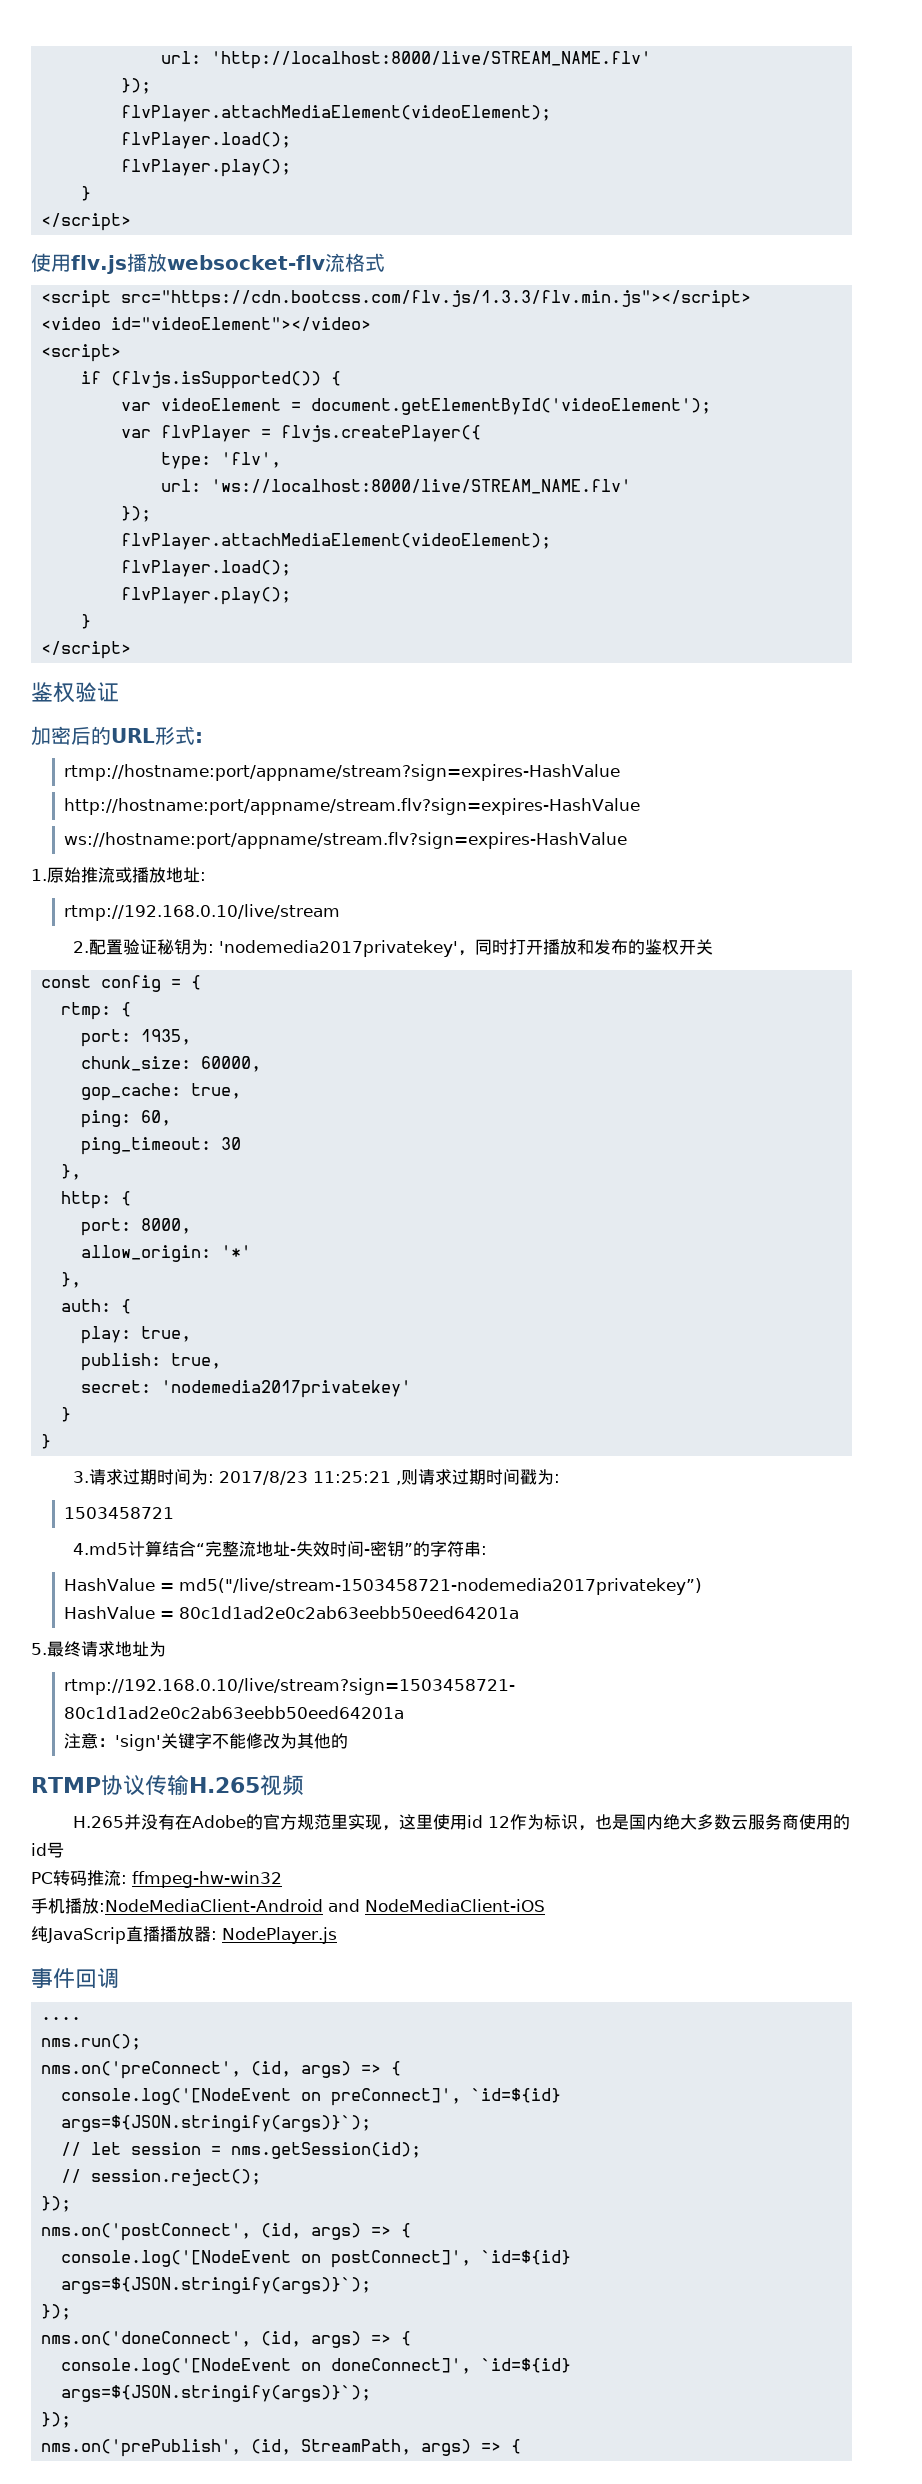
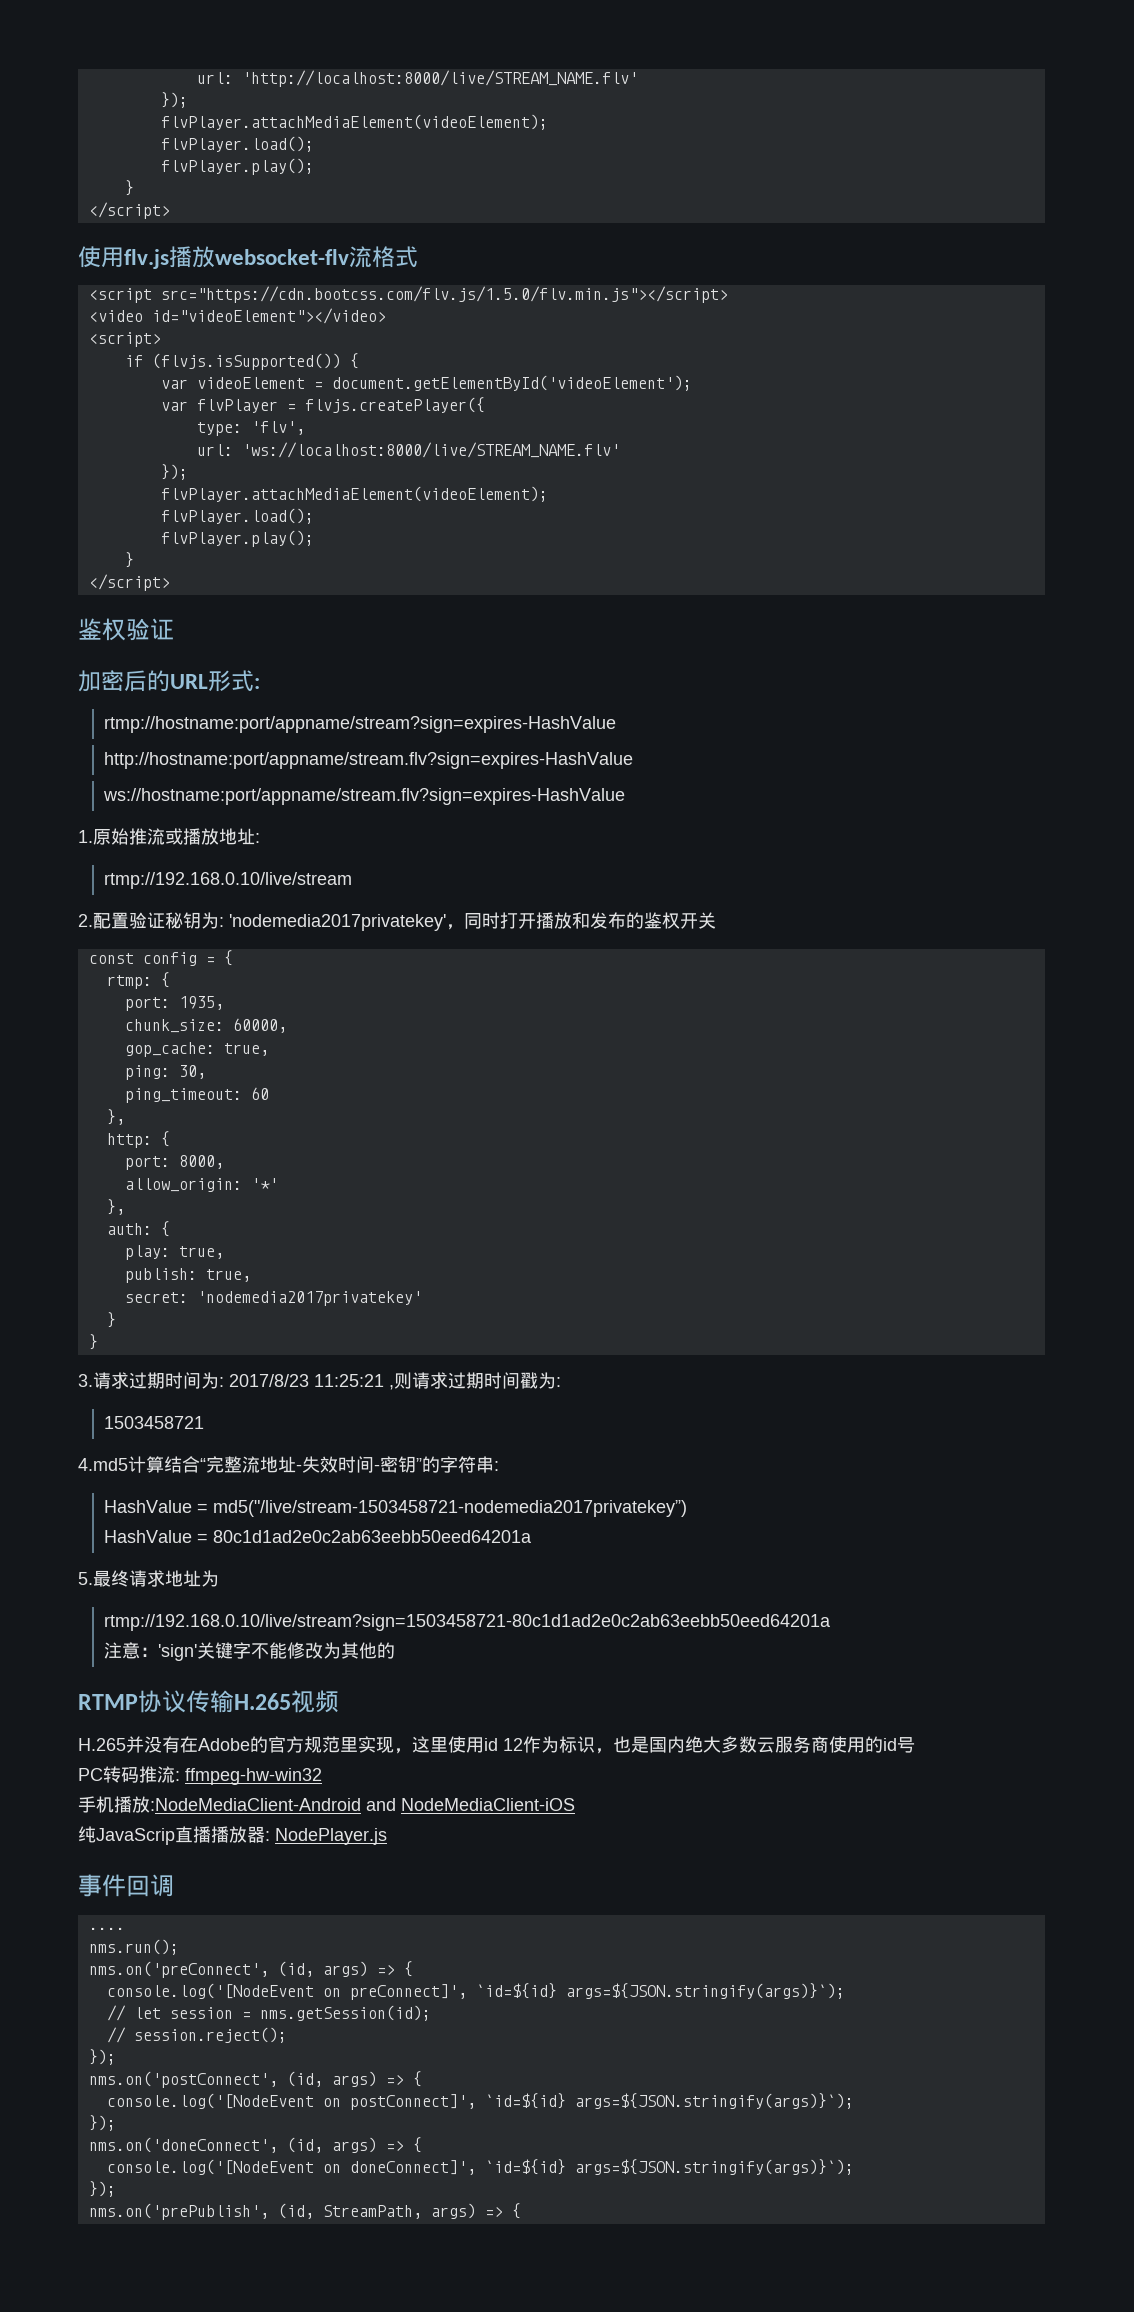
[121,290,752,308] src="https://cdn.bootcss.com/flv.js/1.3.3/flv.min.js"></script> -> [160,286,728,303] src="https://cdn.bootcss.com/flv.js/1.5.0/flv.min.js"></script>
[141,1110,172,1126] 60, -> [178,1065,206,1079] 30,
[221,1137,242,1150] 30 -> [250,1087,269,1100] 60

